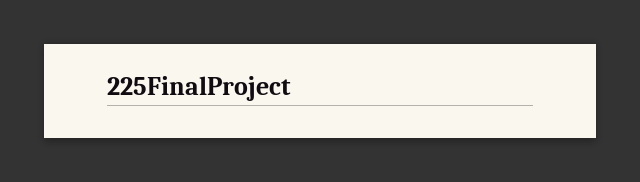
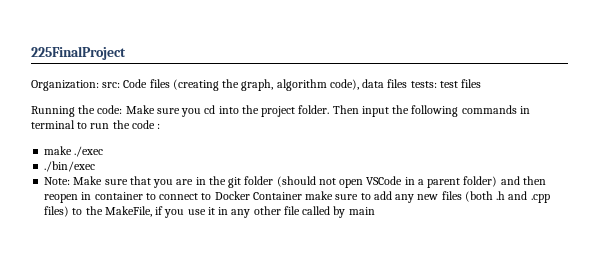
(291, 88) none -> [31,79,482,91] [31,105,530,117] [31,120,161,129] [44,146,104,157] [44,161,96,172] [44,176,546,188] [44,191,550,203] [44,206,375,218] // Organization: src: Code files (creating the graph, algorithm code), data files tests: test files // Running the code: Make sure you cd into the project folder. Then input the following commands in terminal to run the code : // make ./exec // ./bin/exec // Note: Make sure that you are in the git folder (should not open VSCode in a parent folder) and then reopen in container to connect to Docker Container make sure to add any new files (both .h and .cpp files) to the MakeFile, if you use it in any other file called by main

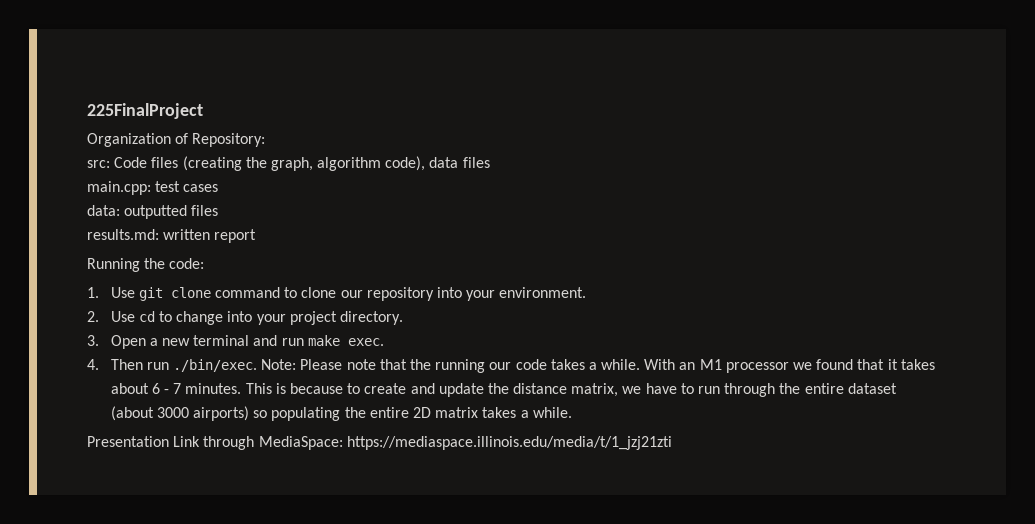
[31,80,99,91] Organization: -> [87,133,266,147] Organization of Repository: //
[410,79,482,88] [31,105,530,117] [31,120,161,129] [44,146,104,157] [44,161,96,172] [44,176,546,188] [44,191,550,203] [44,206,375,218] tests: test files // Running the code: Make sure you cd into the project folder. Then input the following commands in terminal to run the code : // make ./exec // ./bin/exec // Note: Make sure that you are in the git folder (should not open VSCode in a parent folder) and then reopen in container to connect to Docker Container make sure to add any new files (both .h and .cpp files) to the MakeFile, if you use it in any other file called by main -> [87,181,219,195] [87,205,219,219] [87,229,257,243] [87,258,205,272] [87,287,587,301] [87,311,403,325] [87,335,384,349] [87,359,935,373] [110,383,897,397] [110,406,572,421] [87,436,672,450] // main.cpp: test cases // data: outputted files // results.md: written report // Running the code: // 1. Use git clone command to clone our repository into your environment. // 2. Use cd to change into your project directory. // 3. Open a new terminal and run make exec. // 4. Then run ./bin/exec. Note: Please note that the running our code takes a while. With an M1 processor we found that it takes about 6 - 7 minutes. This is because to create and update the distance matrix, we have to run through the entire dataset (about 3000 airports) so populating the entire 2D matrix takes a while. // Presentation Link through MediaSpace: https://mediaspace.illinois.edu/media/t/1_jzj21zti

